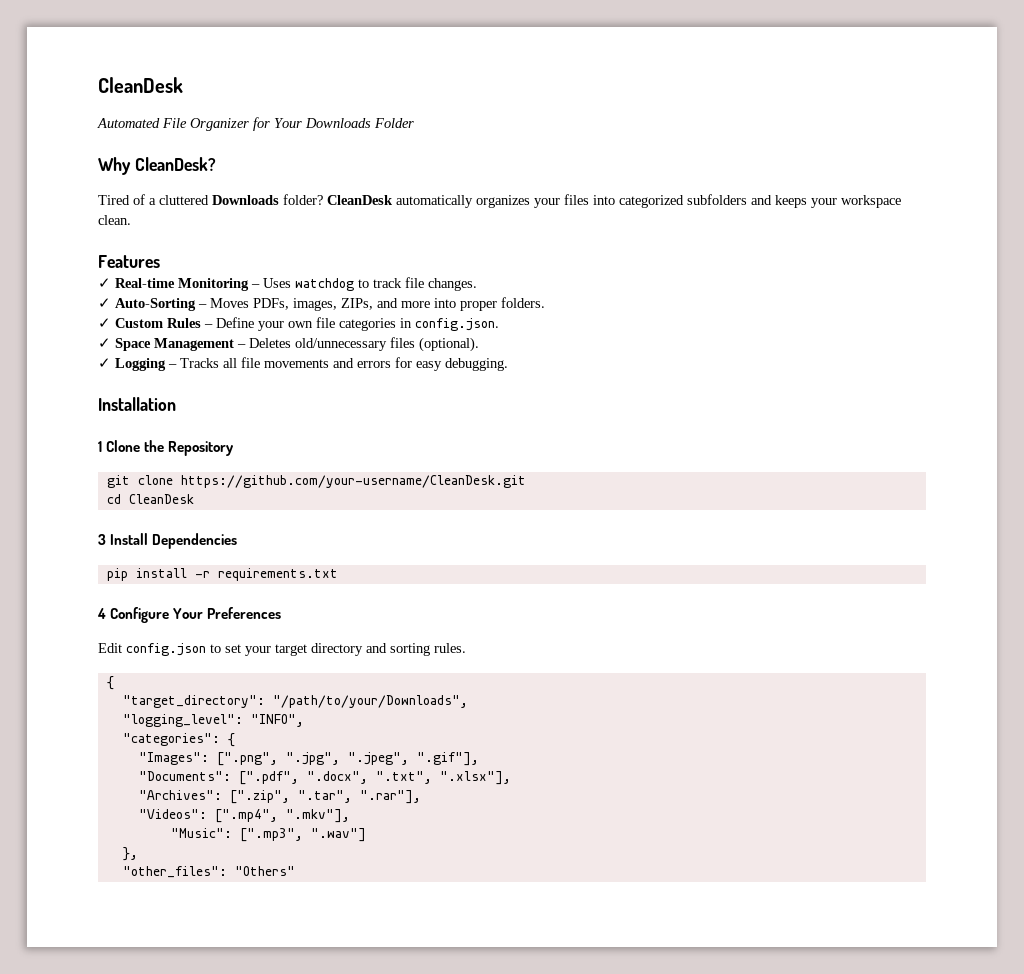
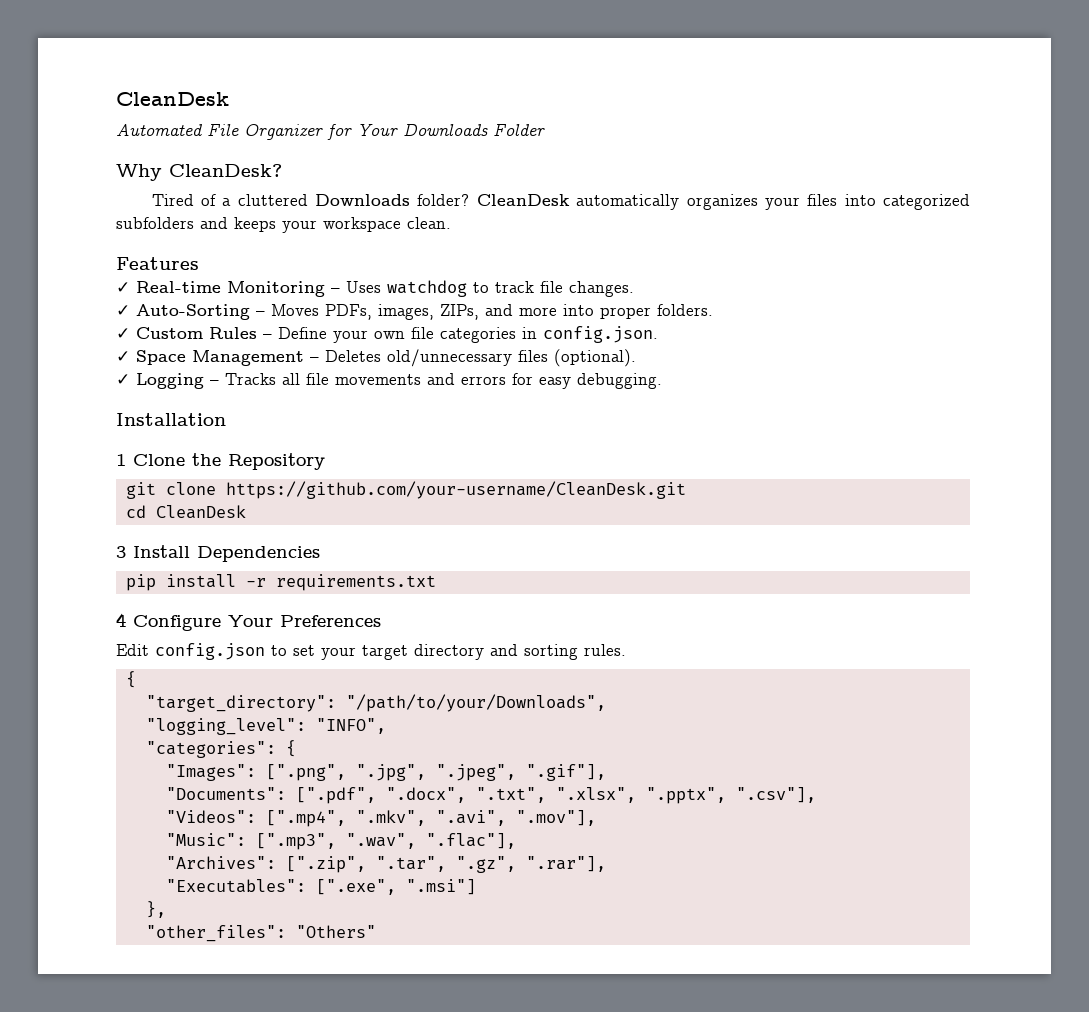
[439,771,511,785] ".xlsx"], -> [555,787,816,804] [165,810,596,827] [165,833,516,850] ".xlsx", ".pptx", ".csv"], // "Videos": [".mp4", ".mkv", ".avi", ".mov"], // "Music": [".mp3", ".wav", ".flac"],
(352, 796) none -> [455,856,516,873] ".gz",
[138,809,350,823] [170,828,366,842] "Videos": [".mp4", ".mkv"], // "Music": [".mp3", ".wav"] -> [165,879,476,895] "Executables": [".exe", ".msi"]

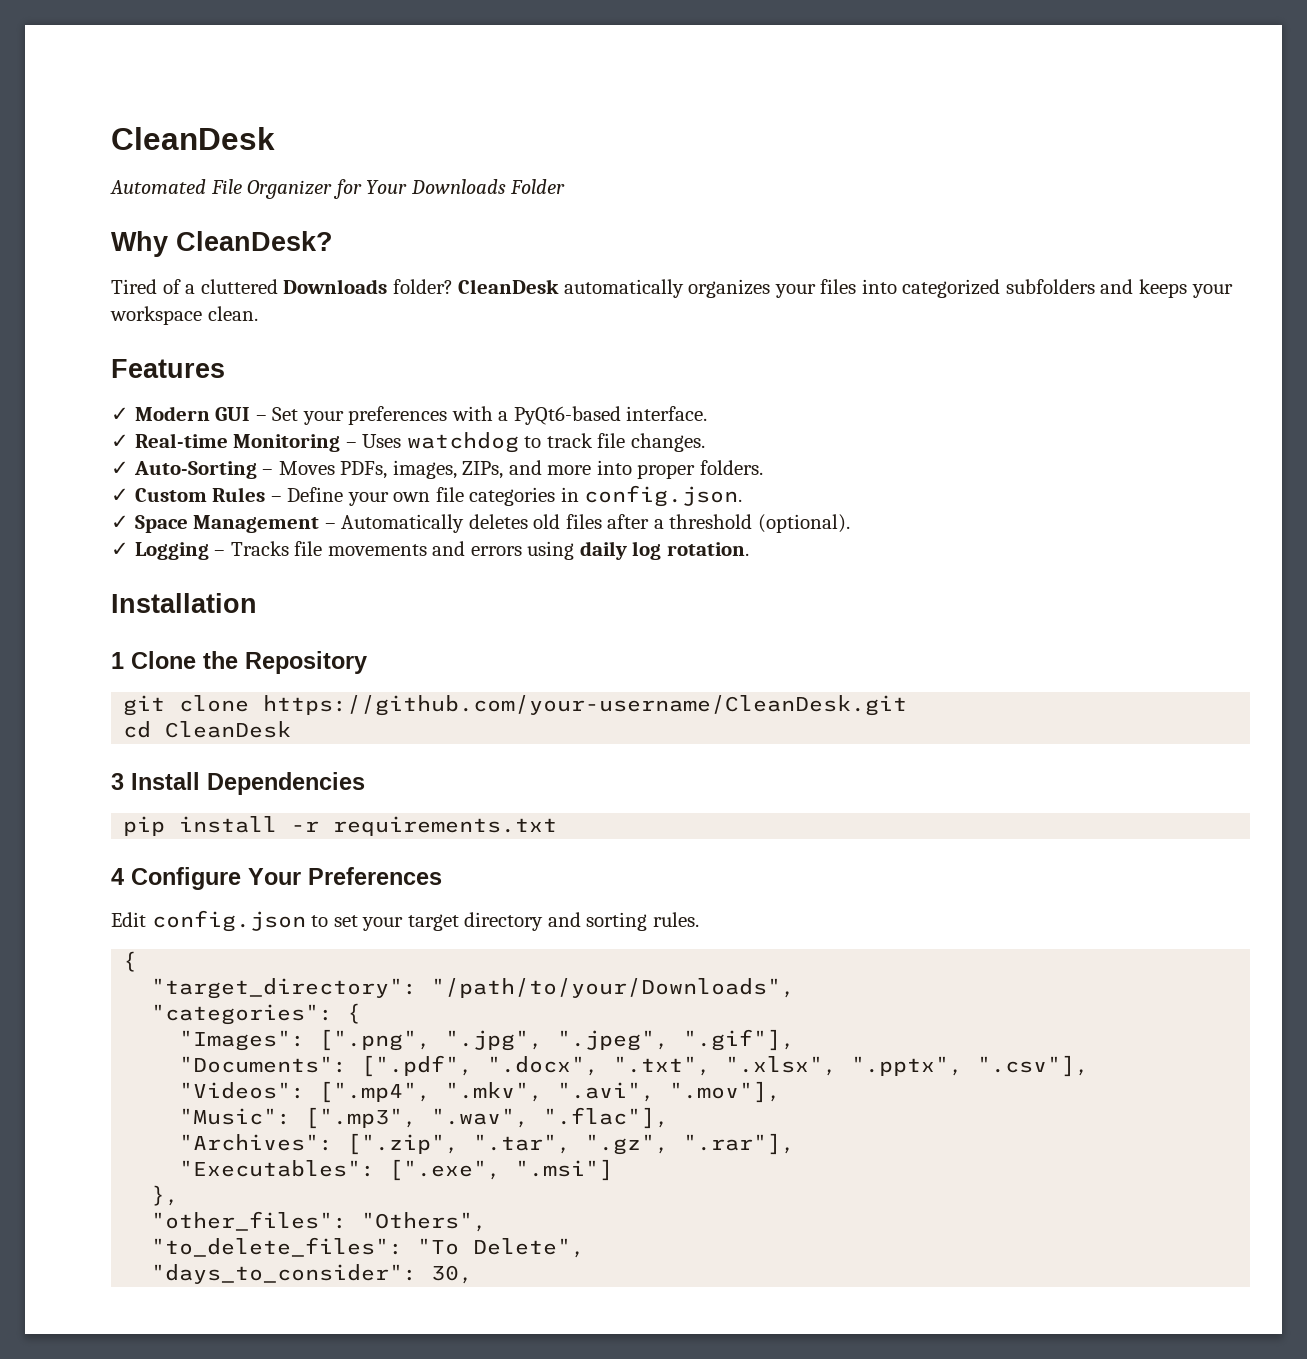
(199, 263) none -> [111,406,708,425] // ✓ Modern GUI – Set your preferences with a PyQt6-based interface.
[325,349,548,367] Deletes old/unnecessary files -> [341,514,753,533] Automatically deletes old files after a threshold
[282,373,300,385] all -> (289, 548) none
[512,373,662,389] for easy debugging. -> [527,541,749,560] using daily log rotation.
[145,718,386,735] // "logging_level": "INFO", -> (796, 988) none
[295,925,376,938] "Others" -> [361,1212,488,1232] [151,1237,586,1258] [151,1264,474,1284] "Others", // "to_delete_files": "To Delete", // "days_to_consider": 30,

